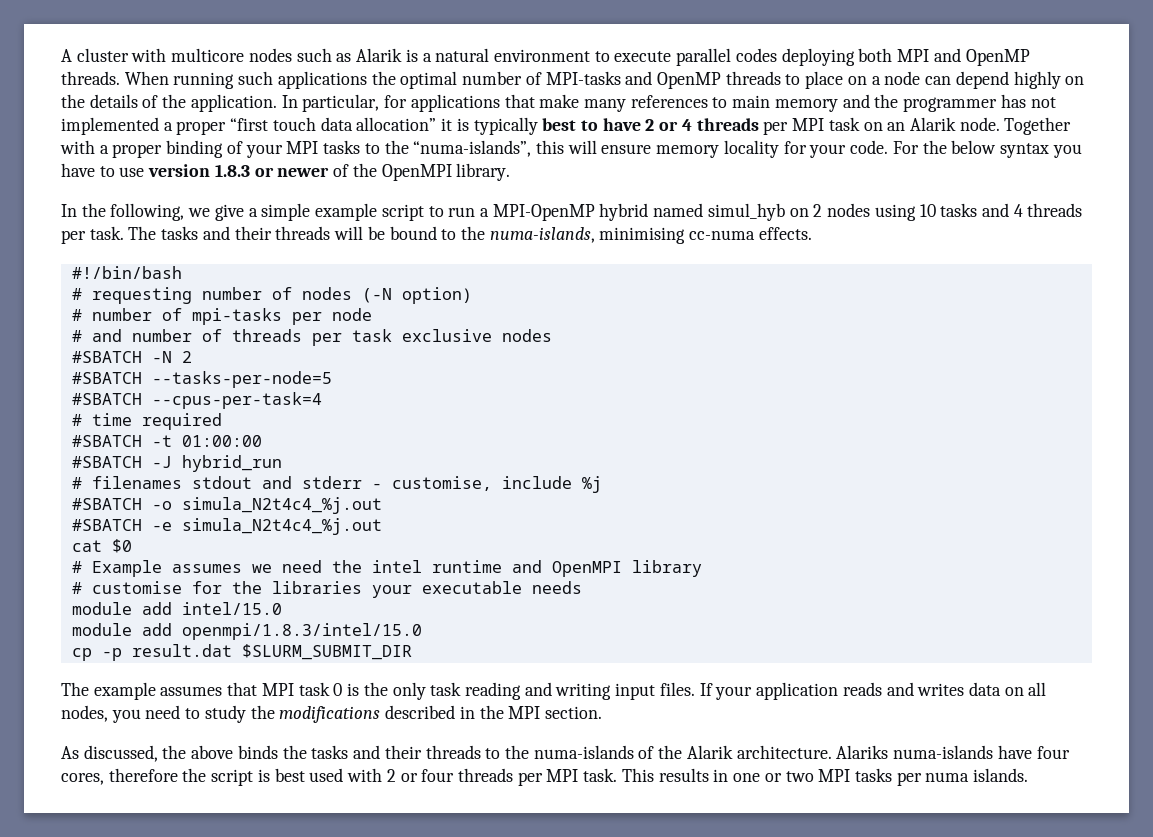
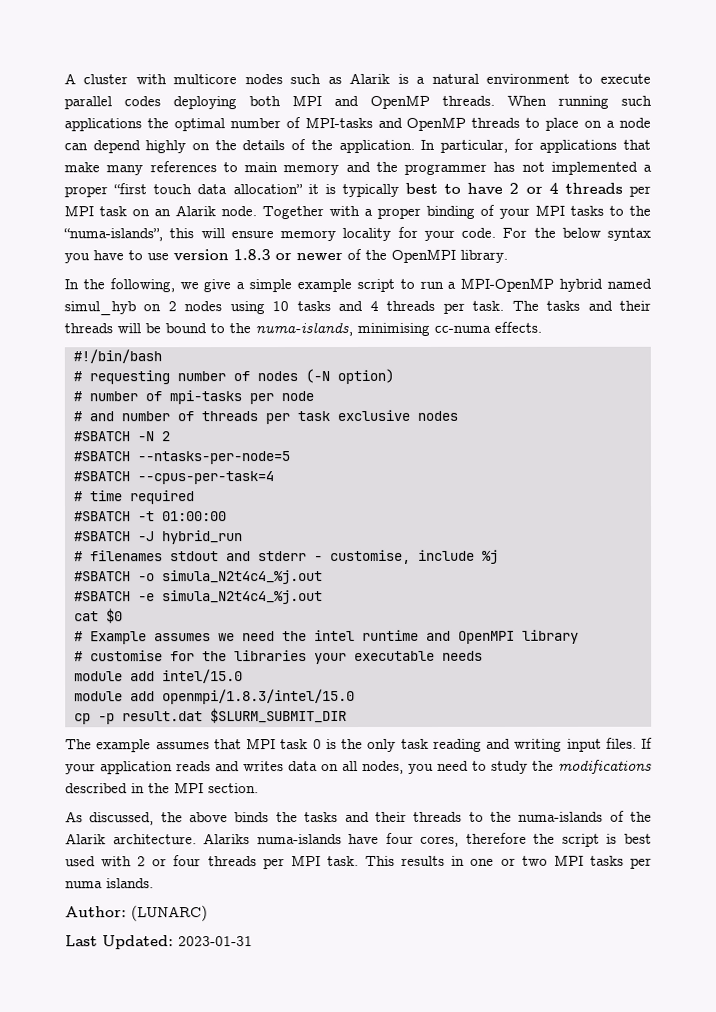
[151,371,332,388] --tasks-per-node=5 -> [137,451,290,465] --ntasks-per-node=5
(1029, 775) none -> [65,905,208,922] [65,935,253,950] // Author: (LUNARC) // Last Updated: 2023-01-31

